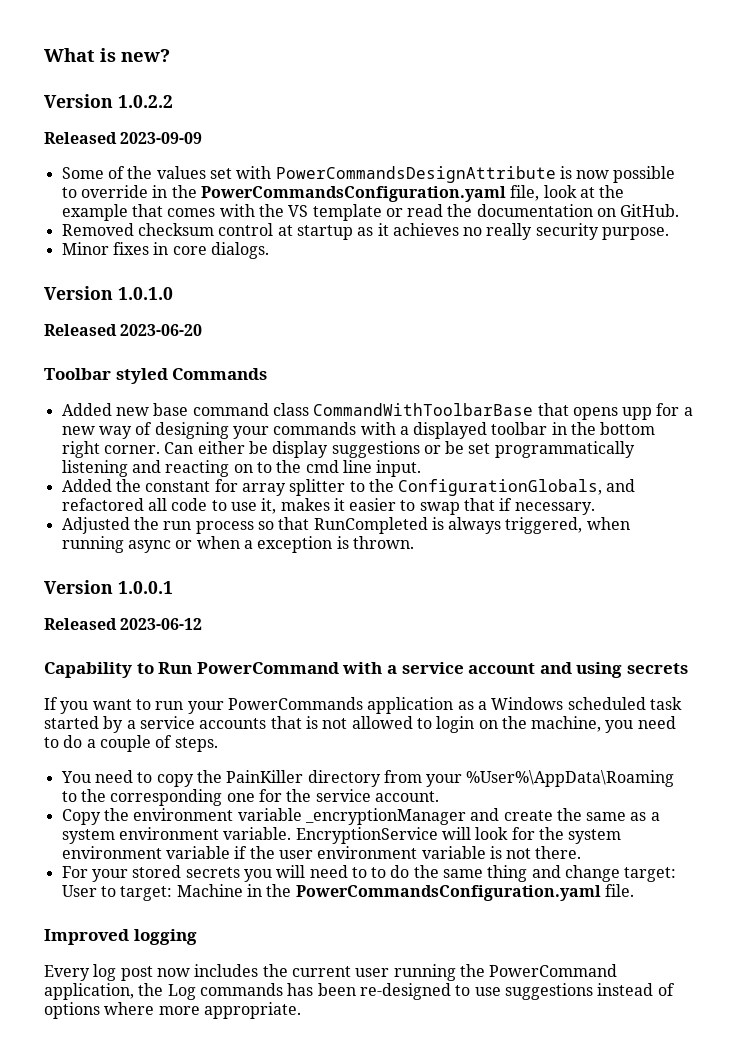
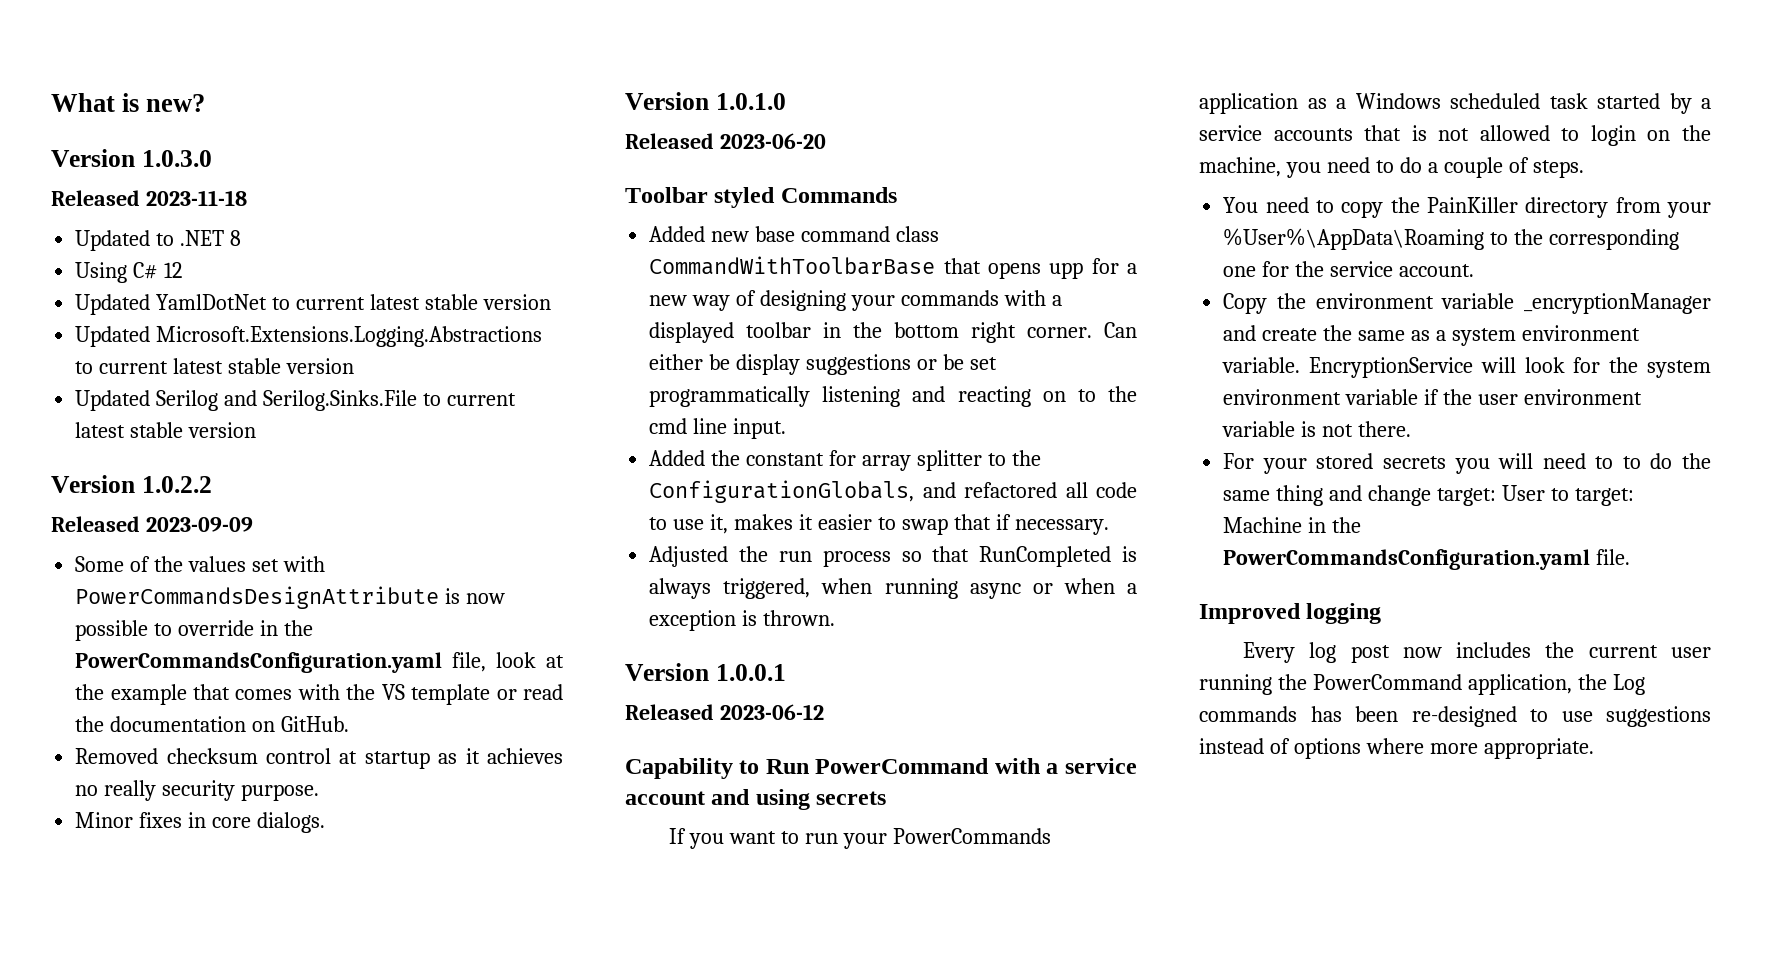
(170, 55) none -> [51,149,212,167] [51,190,247,206] [75,230,242,251] [75,262,183,283] [75,294,551,315] [75,326,543,347] [75,358,354,374] [75,390,516,411] [75,422,257,438] // Version 1.0.3.0 // Released 2023-11-18 // Updated to .NET 8 // Using C# 12 // Updated YamlDotNet to current latest stable version // Updated Microsoft.Extensions.Logging.Abstractions to current latest stable version // Updated Serilog and Serilog.Sinks.File to current latest stable version

